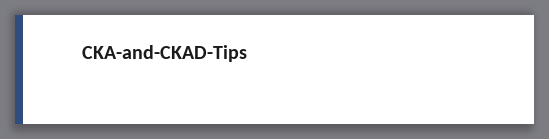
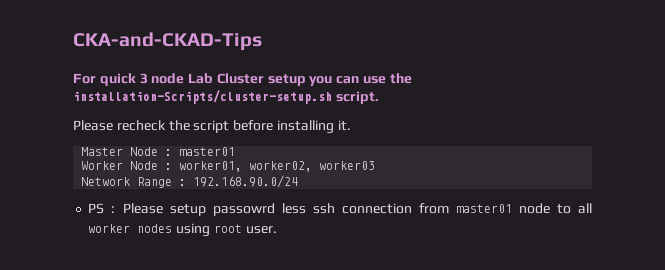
(247, 53) none -> [73,73,412,86] [73,90,379,104] [73,120,351,134] [81,147,236,156] [81,161,376,172] [81,175,299,188] [88,203,593,216] [88,223,277,237] // For quick 3 node Lab Cluster setup you can use the installation-Scripts/cluster-setup.sh script. // Please recheck the script before installing it. // Master Node : master01 // Worker Node : worker01, worker02, worker03 // Network Range : 192.168.90.0/24 // PS : Please setup passowrd less ssh connection from master01 node to all worker nodes using root user.

